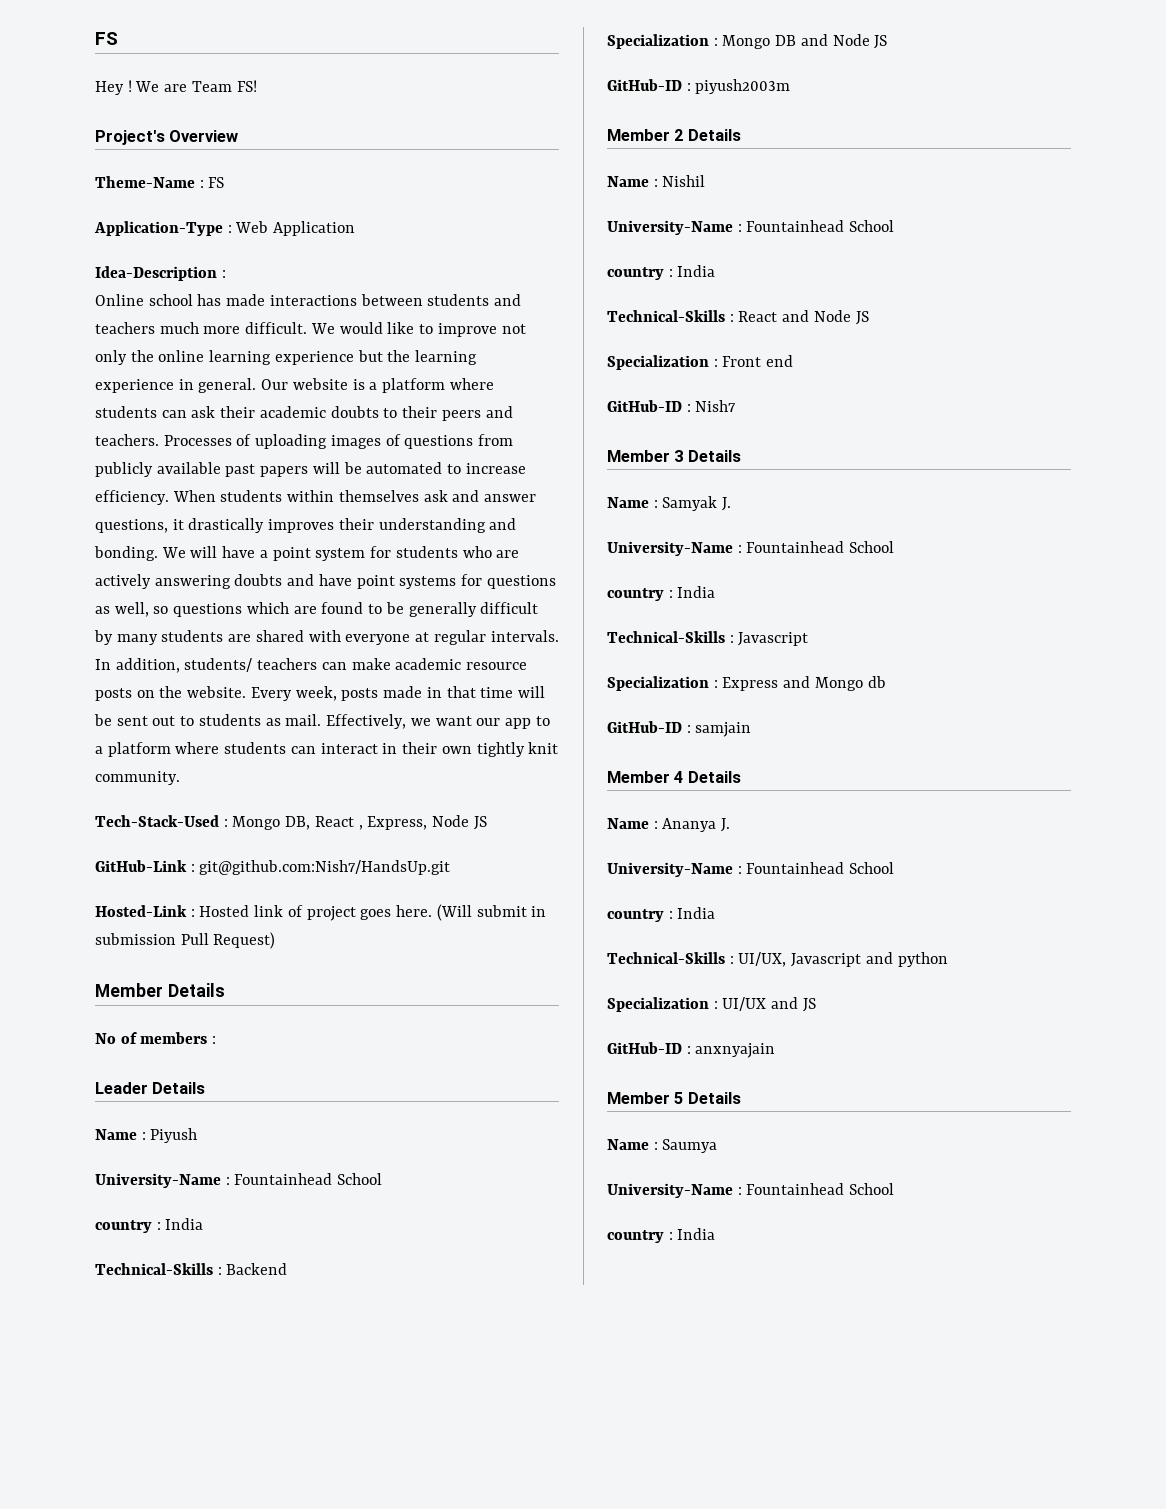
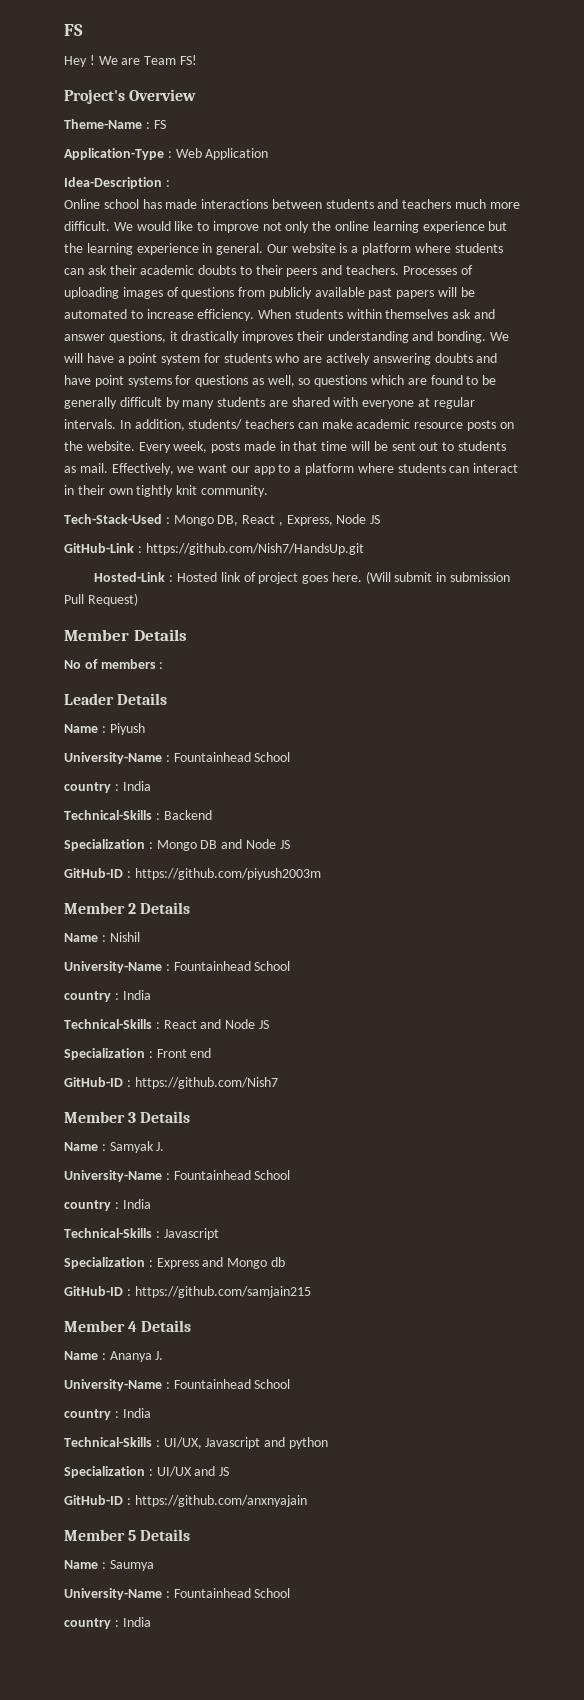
[199,860,451,875] git@github.com:Nish7/HandsUp.git -> [145,543,364,555] https://github.com/Nish7/HandsUp.git
[695,79,791,94] piyush2003m -> [134,868,321,880] https://github.com/piyush2003m
[695,400,737,412] Nish7 -> [134,1077,278,1089] https://github.com/Nish7
[695,722,752,737] samjain -> [134,1286,311,1298] https://github.com/samjain215
[695,1043,776,1058] anxnyajain -> [134,1495,307,1507] https://github.com/anxnyajain

